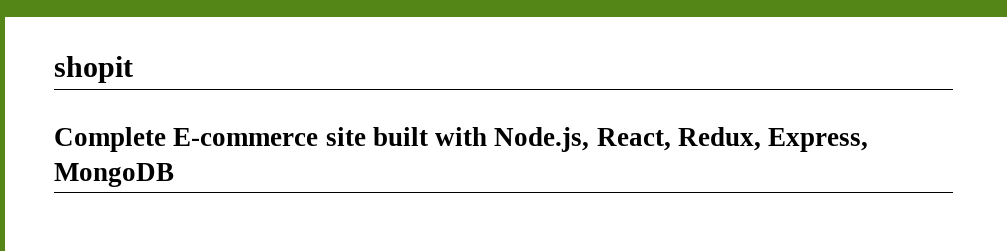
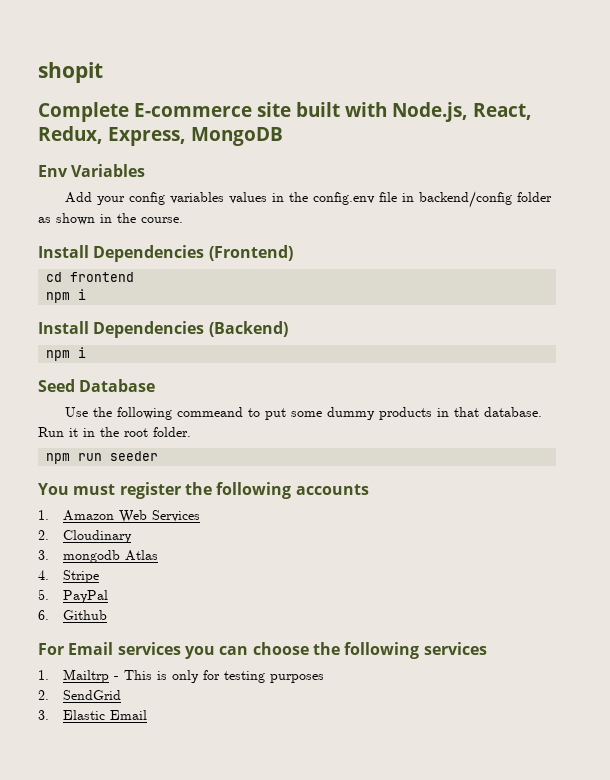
(174, 175) none -> [38,164,146,177] [64,191,552,208] [38,213,183,225] [38,245,293,262] [46,272,135,282] [46,289,87,303] [38,321,288,338] [46,347,87,361] [38,379,156,392] [64,407,542,420] [38,427,191,437] [46,451,159,464] [38,482,369,499] [38,510,200,523] [38,530,132,543] [38,550,158,563] [38,570,99,583] [38,589,108,603] [38,610,107,620] [38,642,487,659] [38,669,324,683] [38,690,121,700] [38,710,147,720] // Env Variables // Add your config variables values in the config.env file in backend/config folder as shown in the course. // Install Dependencies (Frontend) // cd frontend // npm i // Install Dependencies (Backend) // npm i // Seed Database // Use the following commeand to put some dummy products in that database. Run it in the root folder. // npm run seeder // You must register the following accounts // 1. Amazon Web Services // 2. Cloudinary // 3. mongodb Atlas // 4. Stripe // 5. PayPal // 6. Github // For Email services you can choose the following services // 1. Mailtrp - This is only for testing purposes // 2. SendGrid // 3. Elastic Email

